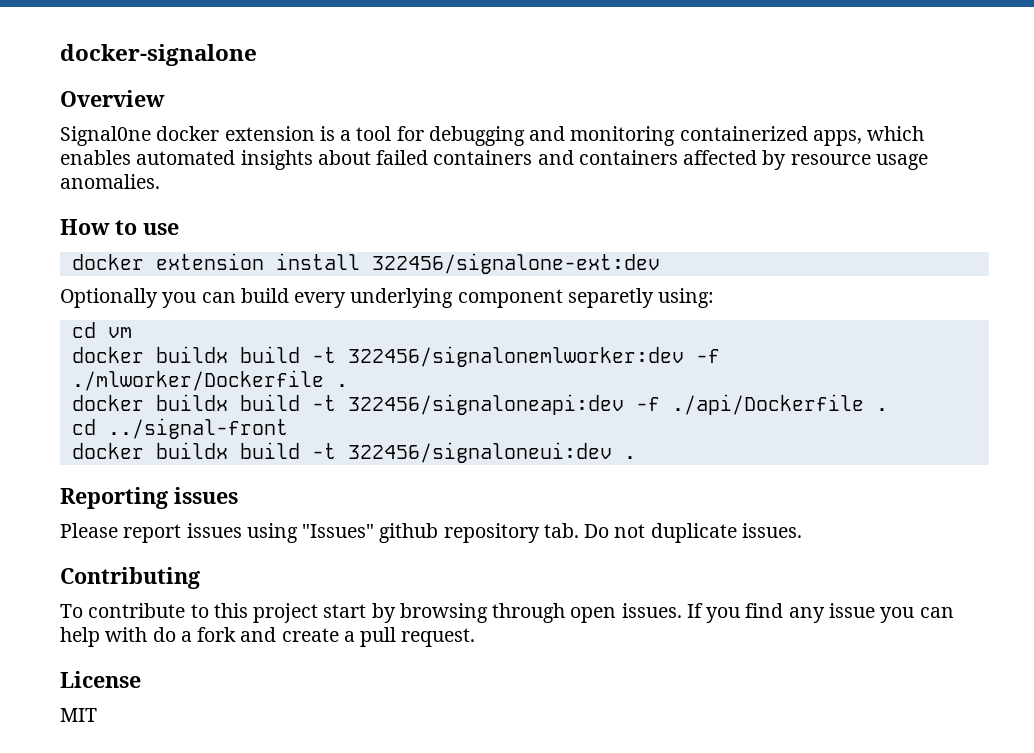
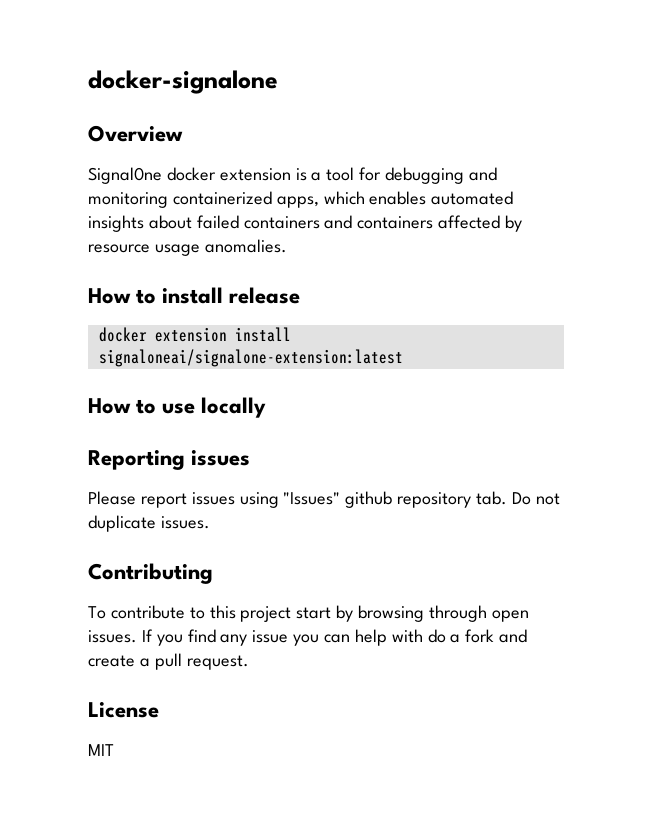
[143,223,179,235] use -> [162,287,301,304] install release
[371,253,660,274] [60,288,715,308] [71,322,132,338] [71,346,720,367] [71,370,348,391] [71,394,888,415] [71,418,288,439] [71,442,636,463] 322456/signalone-ext:dev // Optionally you can build every underlying component separetly using: // cd vm // docker buildx build -t 322456/signalonemlworker:dev -f ./mlworker/Dockerfile . // docker buildx build -t 322456/signaloneapi:dev -f ./api/Dockerfile . // cd ../signal-front // docker buildx build -t 322456/signaloneui:dev . -> [98,349,403,367] [88,397,267,418] signaloneai/signalone-extension:latest // How to use locally

